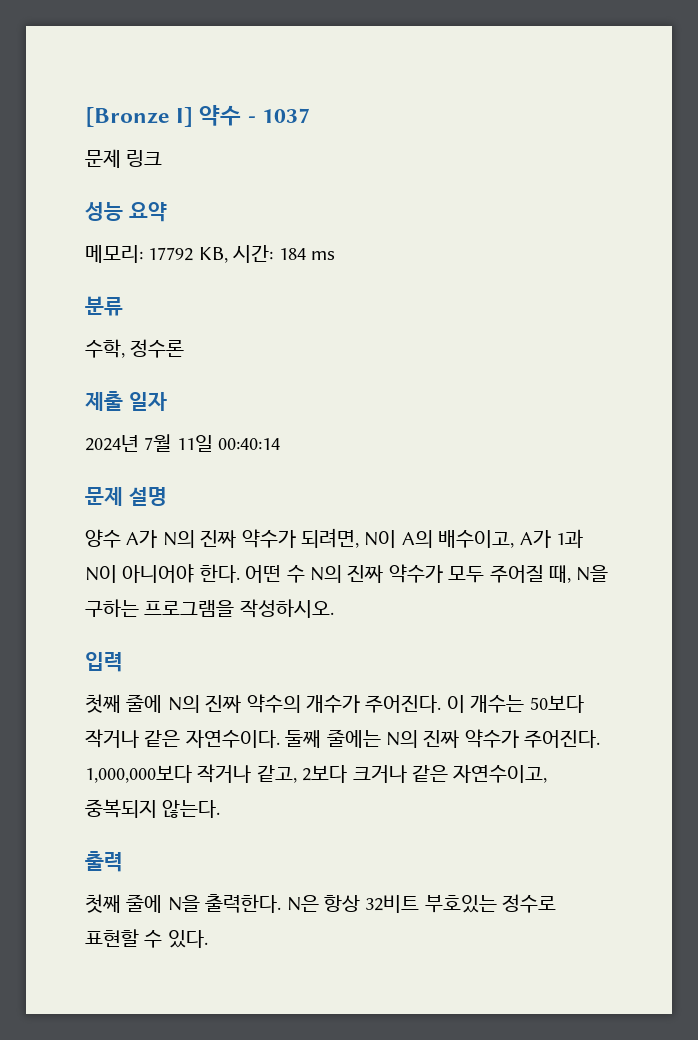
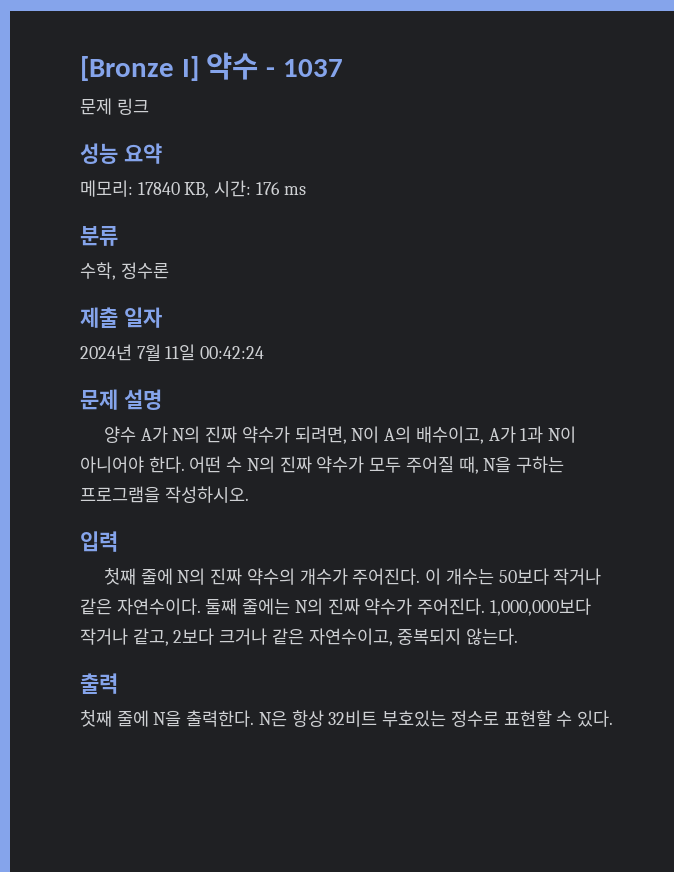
[148,247,194,261] 17792 -> [137,182,180,195] 17840
[278,248,306,260] 184 -> [255,182,280,195] 176
[218,438,281,450] 00:40:14 -> [200,346,265,359] 00:42:24

